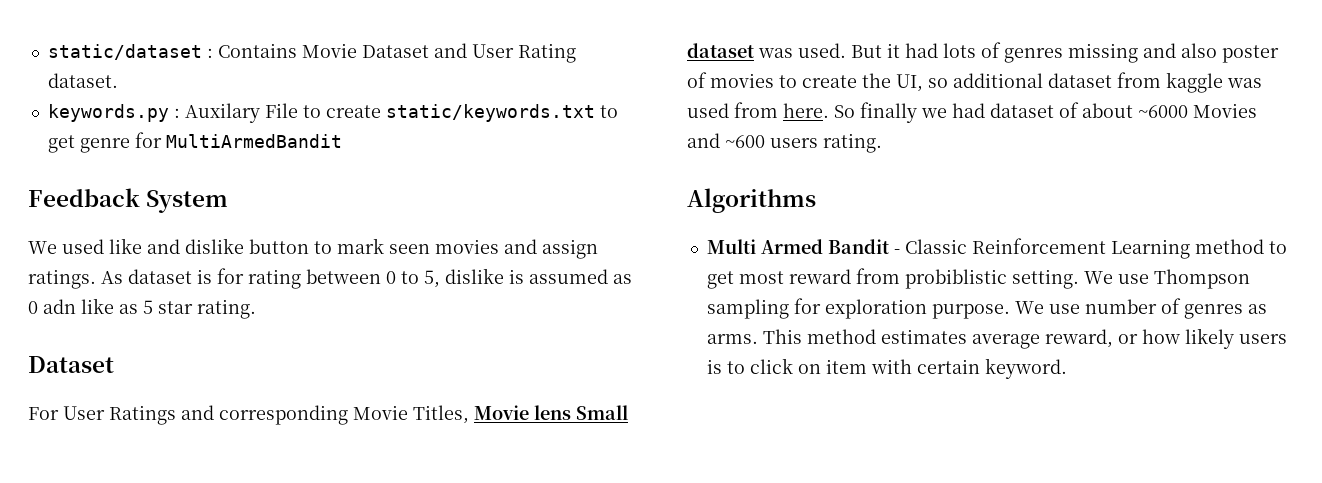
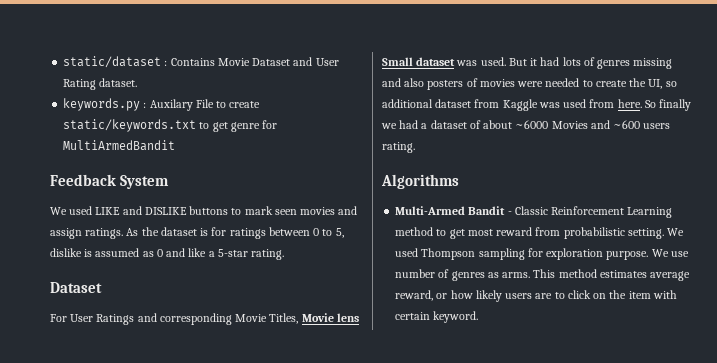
[109,238,309,254] like and dislike button -> [95,206,229,215] LIKE and DISLIKE buttons
(123, 277) none -> [141,227,159,236] the
[248,269,301,289] rating -> [229,228,266,239] ratings
[43,298,193,314] adn like as 5 star -> [166,248,248,257] and like a 5-star
[1222,45,1279,63] poster -> [427,80,464,90] posters
(774, 80) none -> [517,78,580,87] were needed
[1166,72,1223,93] kaggle -> [502,99,538,111] Kaggle
(985, 110) none -> [421,123,428,129] a
[706,239,823,254] Multi Armed -> [395,206,466,215] Multi-Armed
[904,269,1007,289] probiblistic -> [563,227,625,239] probabilistic
[1117,274,1149,284] use -> [395,248,419,257] used
[706,359,722,374] is -> [535,293,553,299] are
(821, 369) none -> [609,290,627,299] the

